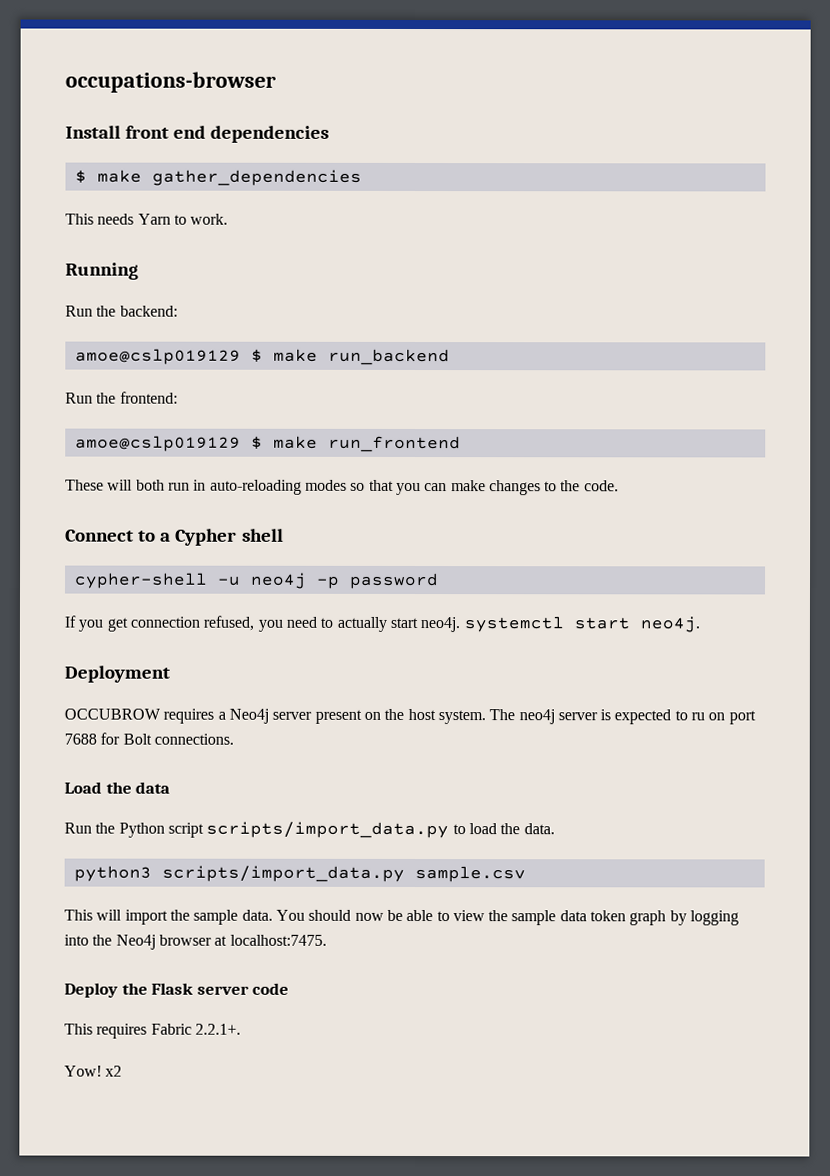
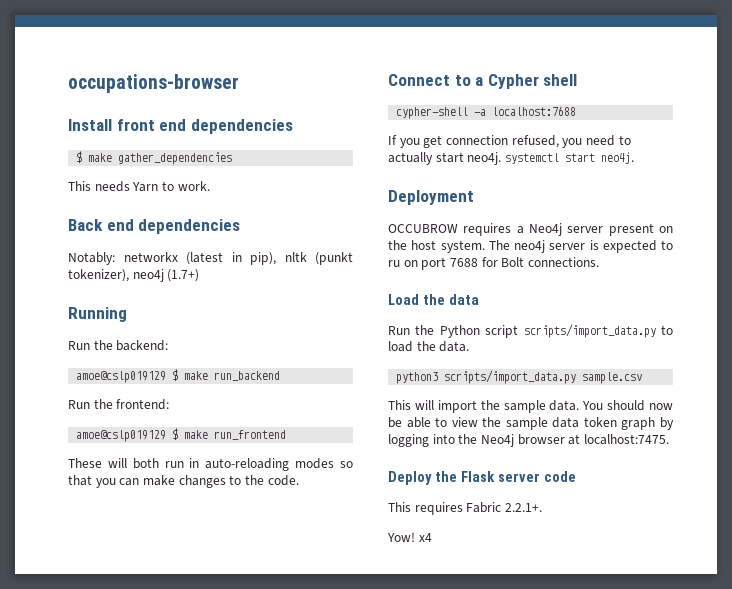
(229, 219) none -> [68,219,241,234] [68,252,353,265] [68,269,200,282] // Back end dependencies // Notably: networkx (latest in pip), nltk (punkt tokenizer), neo4j (1.7+)
[217,572,439,590] -u neo4j -p password -> [474,106,577,116] -a localhost:7688
[105,1065,123,1077] x2 -> [418,533,432,542] x4

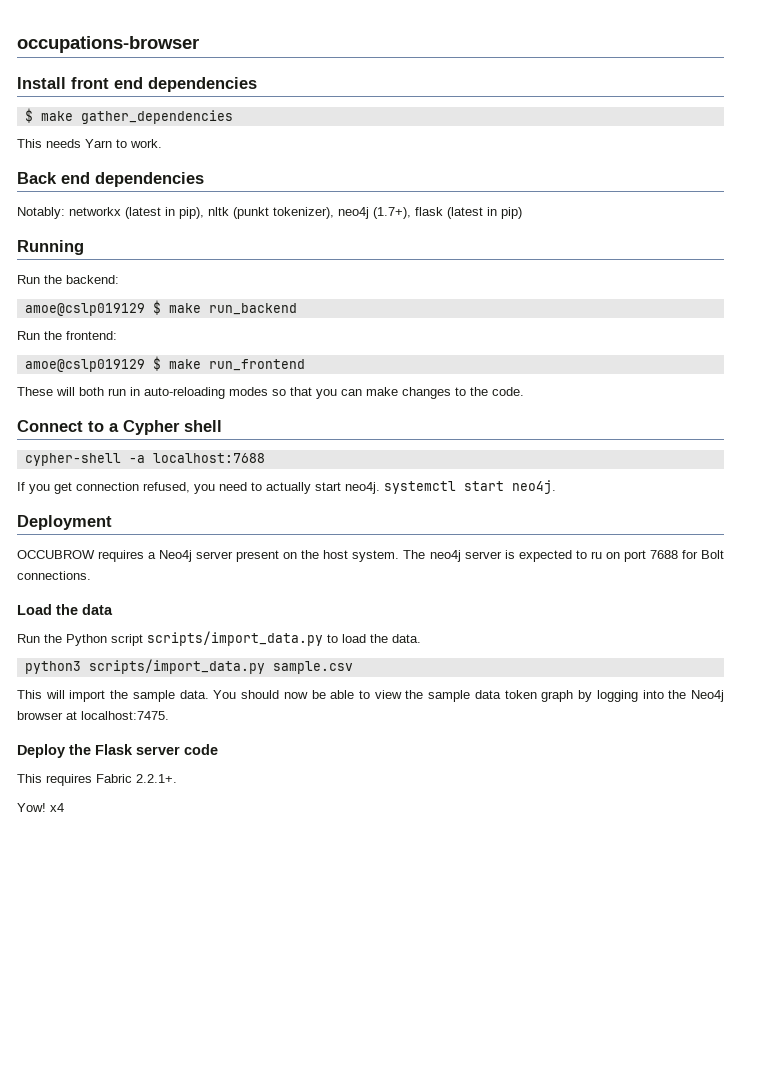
[167,269,200,282] (1.7+) -> [373,207,522,219] (1.7+), flask (latest in pip)

